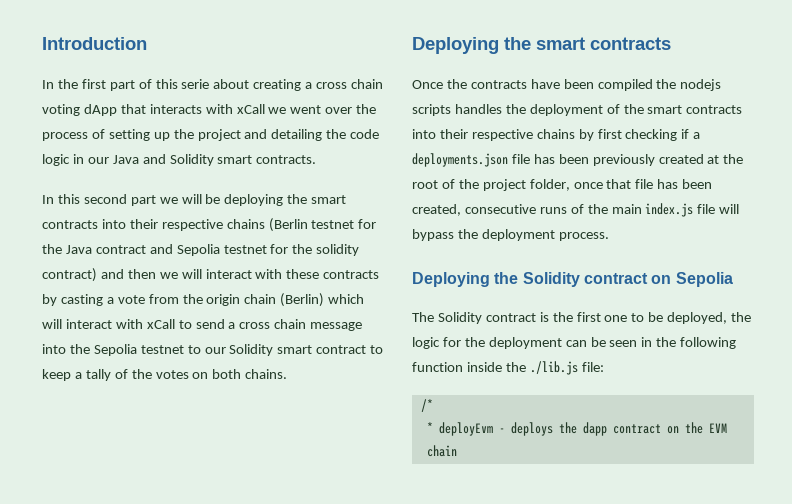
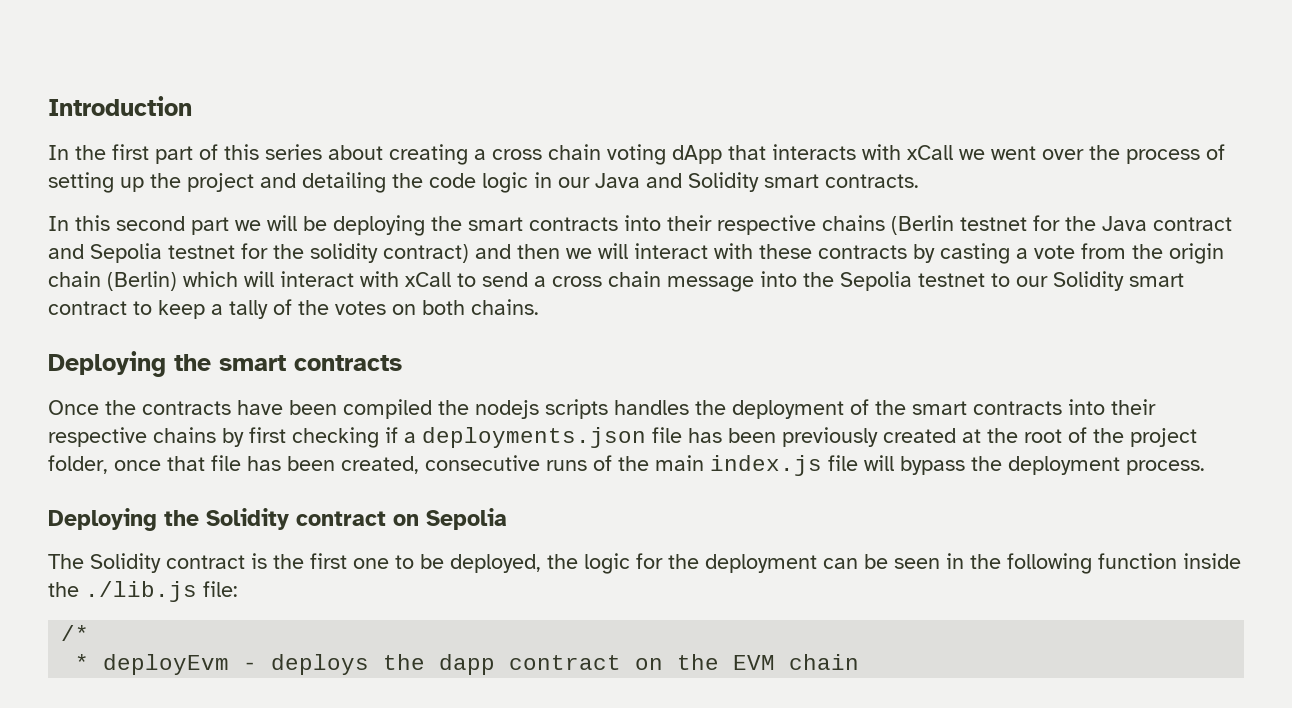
[181,79,210,89] serie -> [265,144,322,160] series

